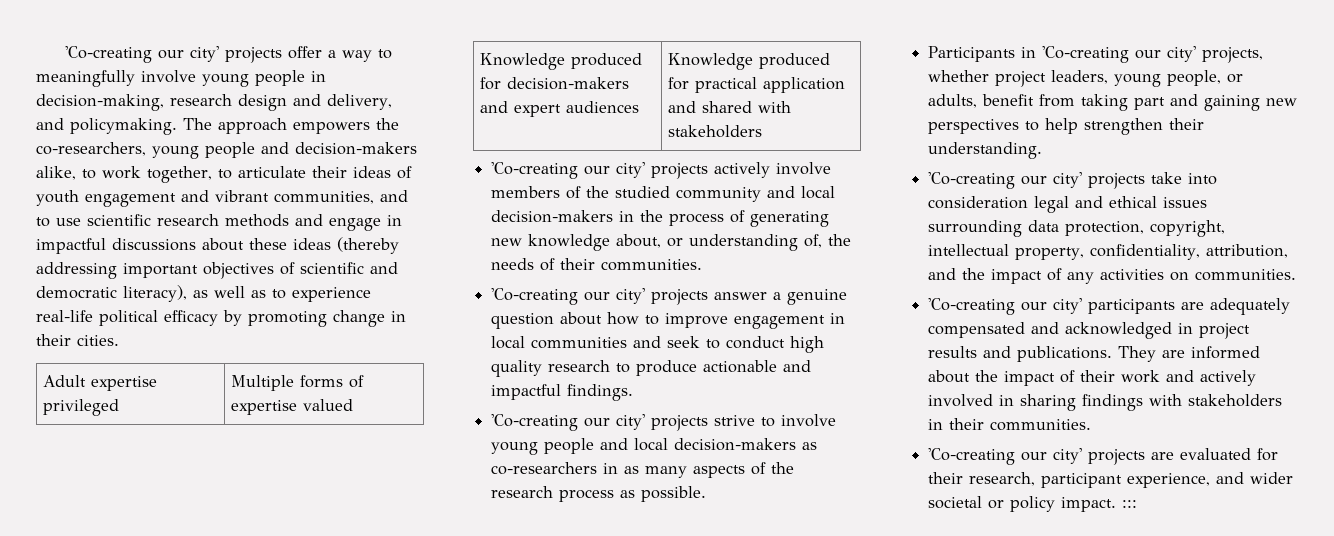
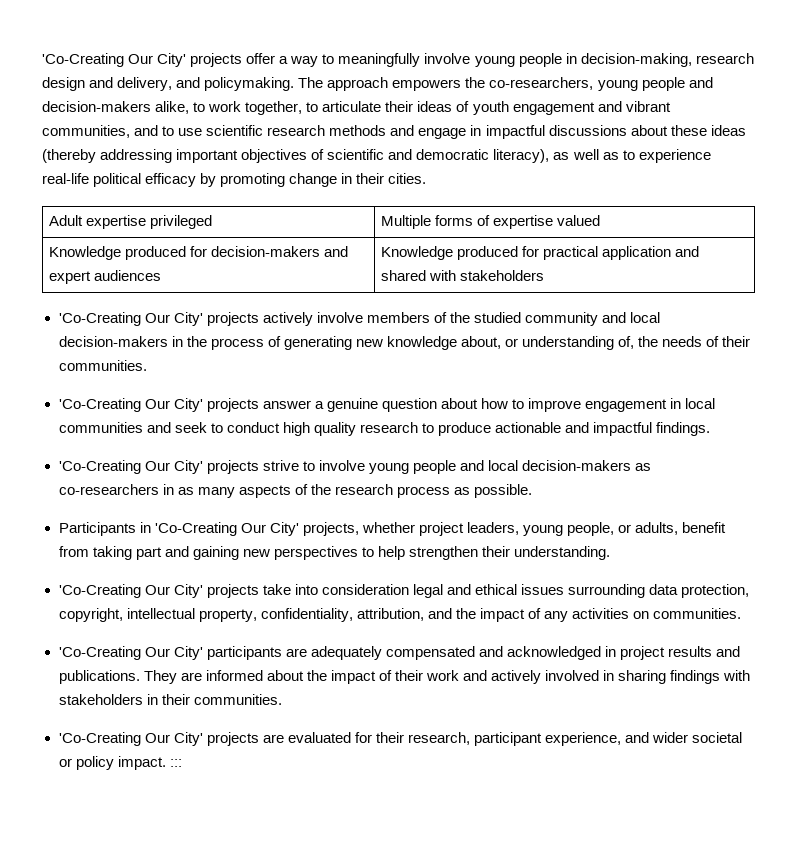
[64,46,219,63] 'Co-creating our city' -> [42,53,187,67] 'Co-Creating Our City'
[491,162,646,179] 'Co-creating our city' -> [58,312,203,326] 'Co-Creating Our City'
[491,288,646,305] 'Co-creating our city' -> [58,398,203,412] 'Co-Creating Our City'
[491,414,646,431] 'Co-creating our city' -> [58,460,203,474] 'Co-Creating Our City'
[1042,46,1197,63] 'Co-creating our city' -> [154,522,299,536] 'Co-Creating Our City'
[928,172,1083,189] 'Co-creating our city' -> [58,584,203,598] 'Co-Creating Our City'
[928,298,1083,315] 'Co-creating our city' -> [58,646,203,660] 'Co-Creating Our City'
[928,448,1083,465] 'Co-creating our city' -> [58,732,203,746] 'Co-Creating Our City'

